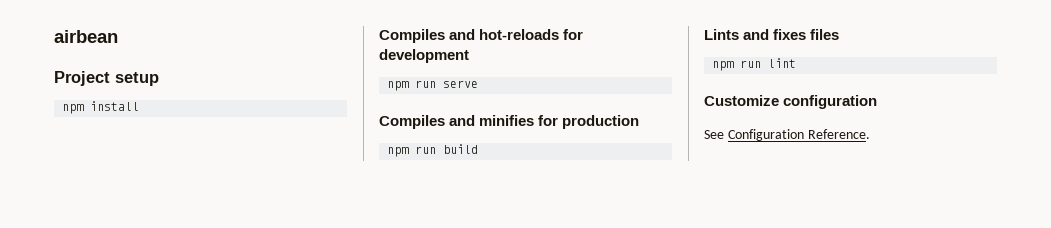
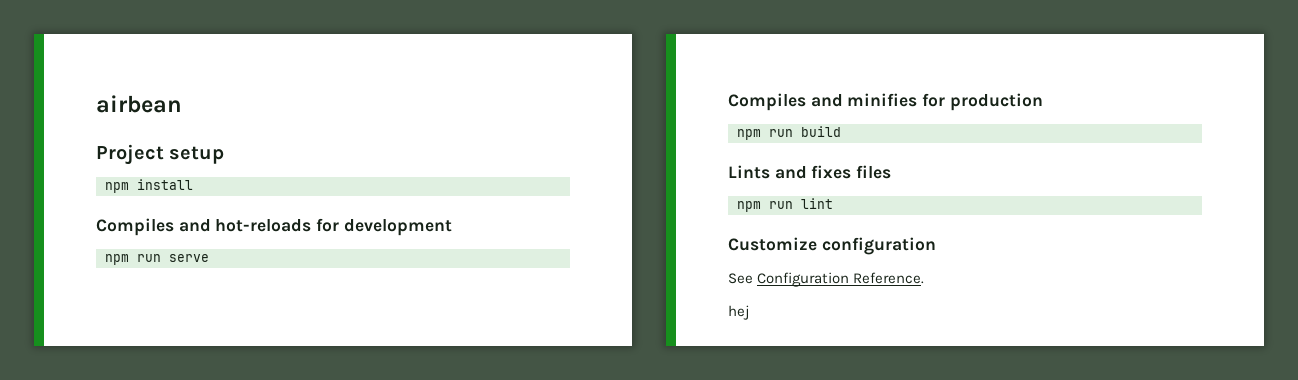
(870, 134) none -> [728,305,750,320] // hej

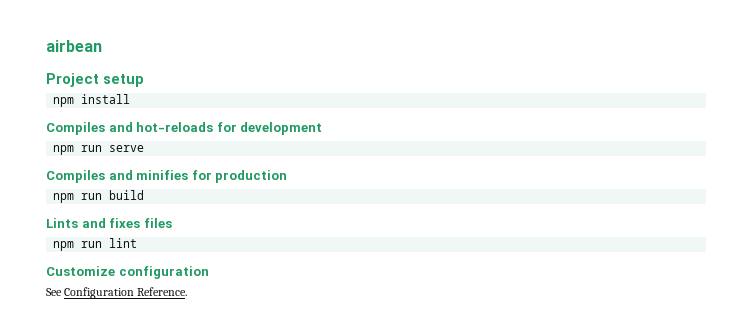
[728,305,750,320] // hej -> (188, 291) none

